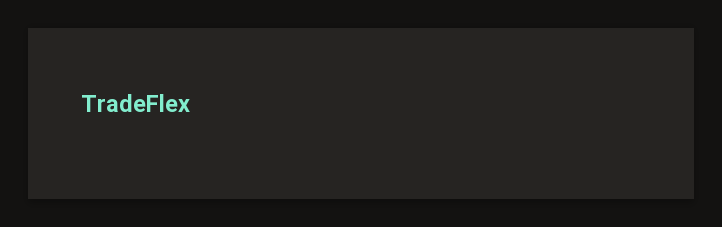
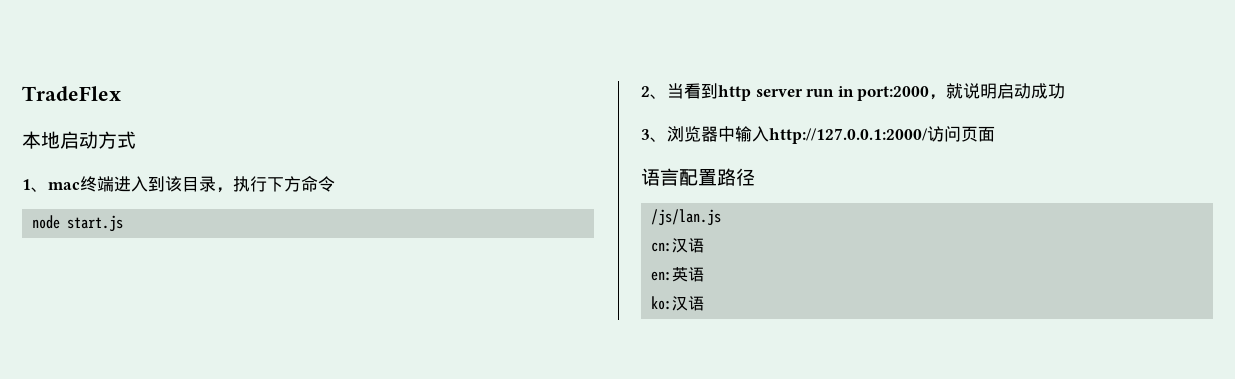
(190, 103) none -> [22,131,136,149] [22,176,335,193] [32,215,124,232] [641,83,1066,101] [641,126,995,144] [641,168,755,186] [651,209,722,226] [651,238,705,253] [651,267,705,282] [651,296,705,311] // 本地启动方式 // 1、mac终端进入到该目录，执行下方命令 // node start.js // 2、当看到http server run in port:2000，就说明启动成功 // 3、浏览器中输入http://127.0.0.1:2000/访问页面 // 语言配置路径 // /js/lan.js // cn:汉语 // en:英语 // ko:汉语

